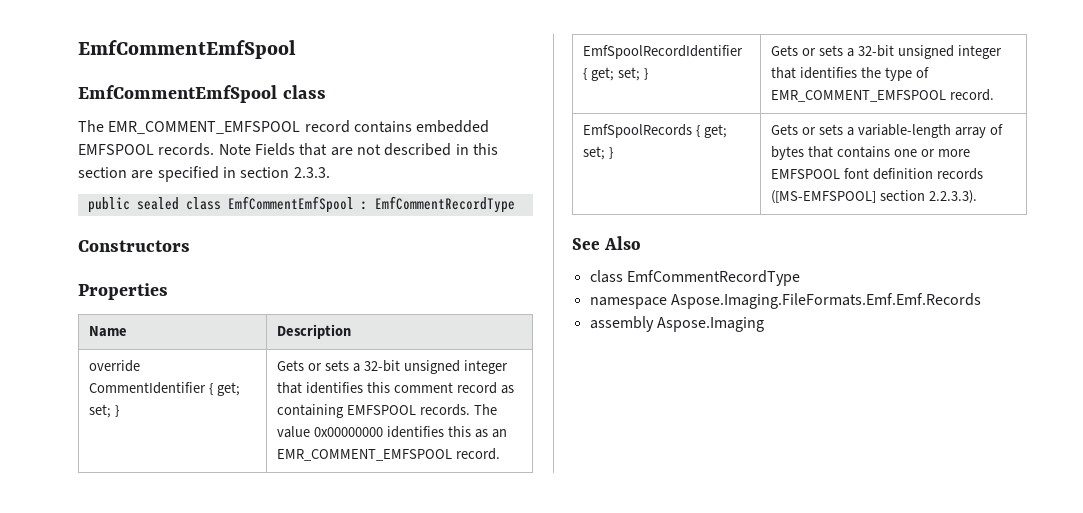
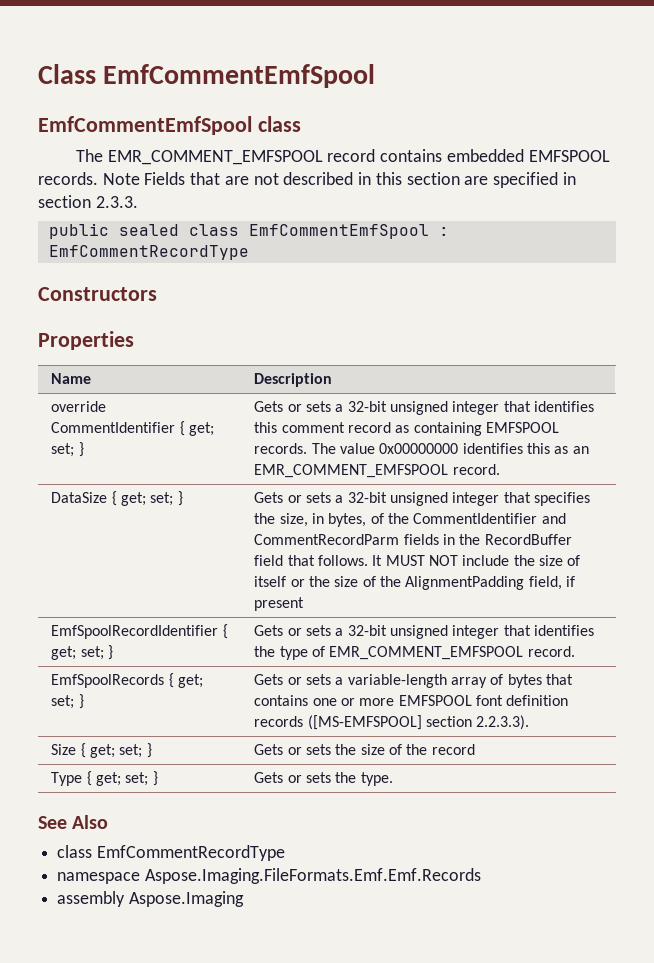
(78, 49) none -> [38,64,96,84] Class
(501, 454) none -> [51,491,183,506] [254,492,590,506] [254,513,566,527] [254,534,572,545] [254,555,581,566] [254,576,575,590] [254,597,305,611] // DataSize { get; set; } | Gets or sets a 32-bit unsigned integer that specifies the size, in bytes, of the CommentIdentifier and CommentRecordParm fields in the RecordBuffer field that follows. It MUST NOT include the size of itself or the size of the AlignmentPadding field, if present
(978, 197) none -> [51,743,152,758] [254,744,475,755] [51,771,158,786] [254,772,393,786] // Size { get; set; } | Gets or sets the size of the record // Type { get; set; } | Gets or sets the type.

